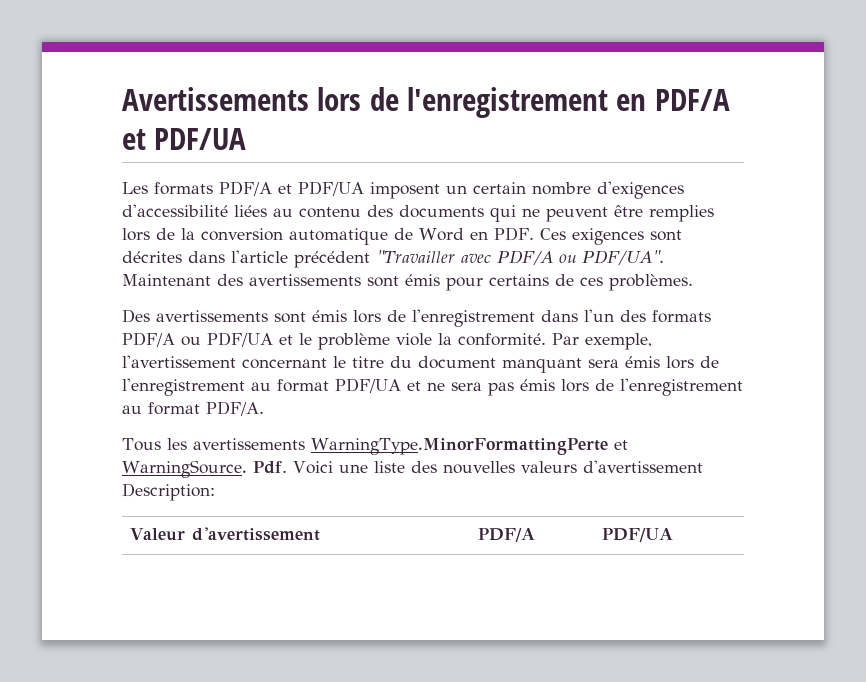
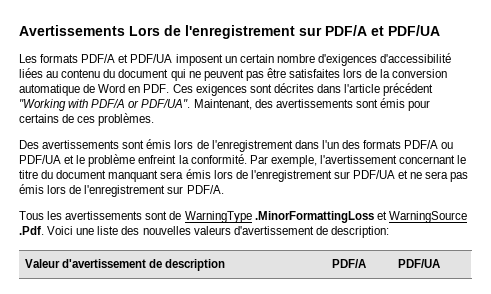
[317,87,647,118] lors de l'enregistrement en -> [129,25,322,39] Lors de l'enregistrement sur
[367,205,484,218] des documents -> [103,69,169,78] du document
[614,205,714,222] être remplies -> [245,68,341,81] pas être satisfaites
[376,250,664,265] [122,274,211,286] "Travailler avec PDF/A ou PDF/UA". Maintenant -> [19,99,252,111] "Working with PDF/A or PDF/UA". Maintenant,
[396,333,432,346] viole -> [138,155,177,164] enfreint
[251,379,329,392] au format -> [333,171,350,179] sur
[122,402,200,415] au format -> [167,186,184,194] sur
[310,438,628,455] [122,460,287,478] WarningType.MinorFormattingPerte et WarningSource. Pdf. -> [145,211,467,223] [19,226,44,235] sont de WarningType .MinorFormattingLoss et WarningSource .Pdf.
[122,483,215,501] Description: -> [315,226,389,238] de description:
(320, 534) none -> [149,259,226,271] de description

